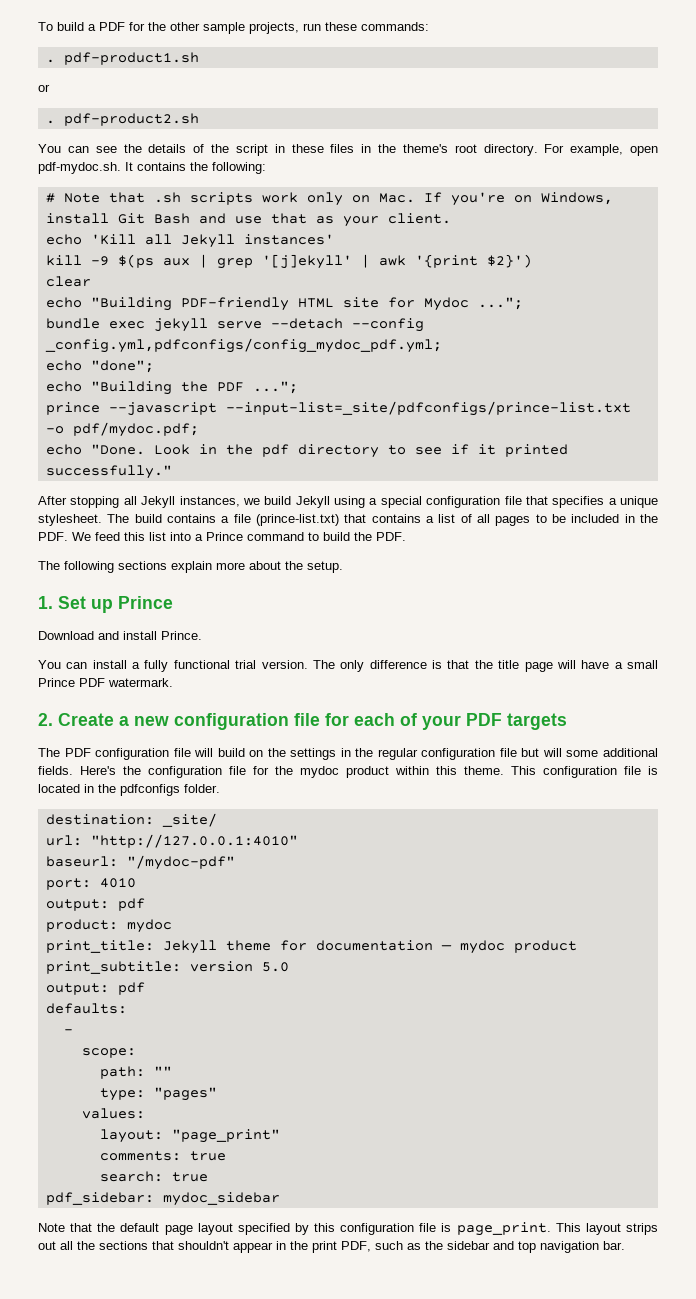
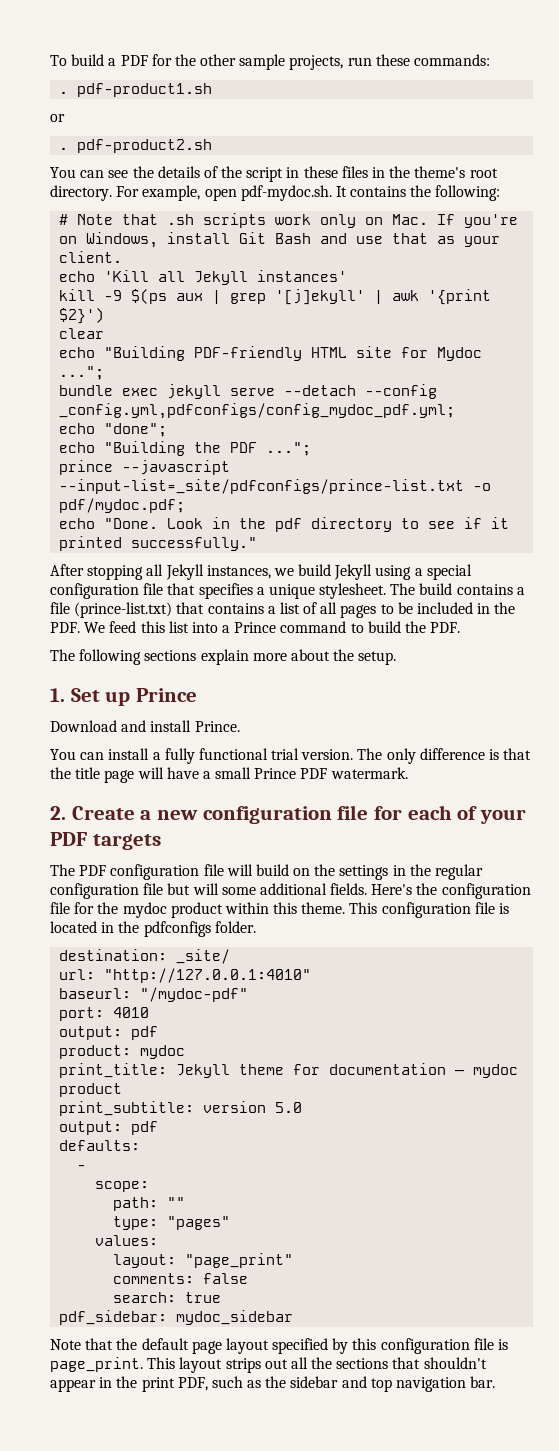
[189,1151,226,1161] true -> [203,1273,249,1284] false

